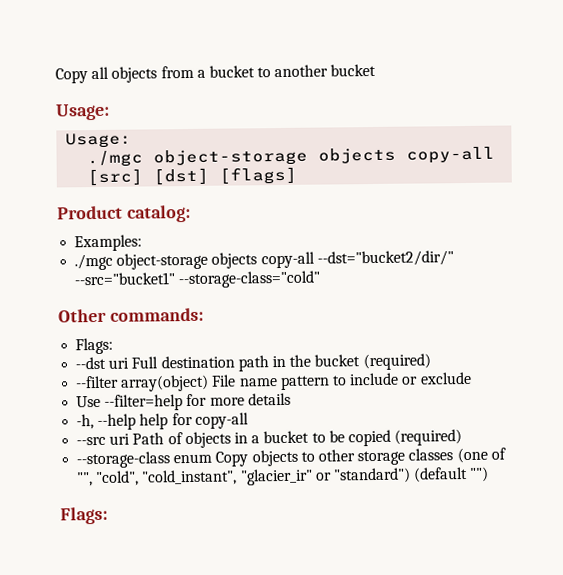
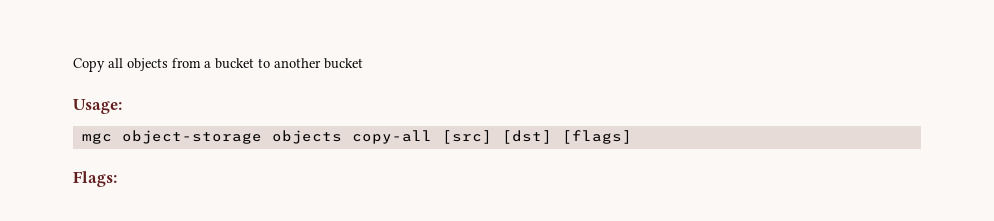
[65,132,133,149] [87,150,144,168] Usage: // ./mgc -> [81,133,112,144] mgc
[57,204,191,223] [74,234,143,252] [74,250,454,271] [74,270,321,289] [58,307,204,323] [75,337,114,355] [75,353,431,372] [75,371,472,392] [76,392,291,411] [76,412,249,430] [76,429,463,449] [76,447,506,469] [76,466,490,487] // Product catalog: // Examples: // ./mgc object-storage objects copy-all --dst="bucket2/dir/" --src="bucket1" --storage-class="cold" // Other commands: // Flags: // --dst uri Full destination path in the bucket (required) // --filter array(object) File name pattern to include or exclude // Use --filter=help for more details // -h, --help help for copy-all // --src uri Path of objects in a bucket to be copied (required) // --storage-class enum Copy objects to other storage classes (one of "", "cold", "cold_instant", "glacier_ir" or "standard") (default "") -> (632, 137) none

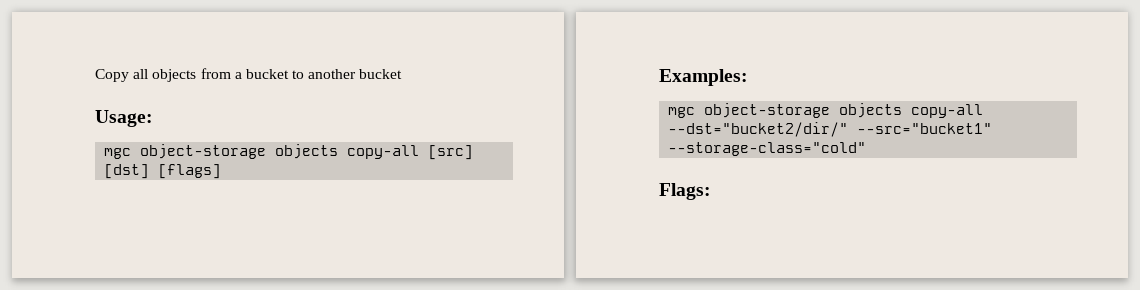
(632, 137) none -> [659,69,748,86] [668,103,984,118] [668,122,993,137] [668,142,867,156] // Examples: // mgc object-storage objects copy-all --dst="bucket2/dir/" --src="bucket1" --storage-class="cold"

